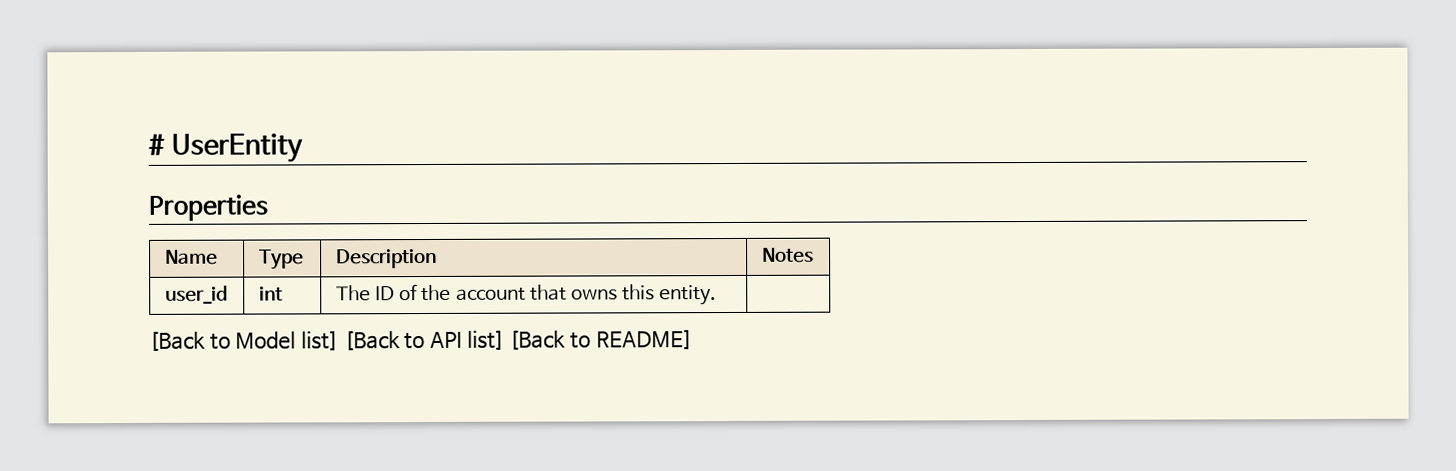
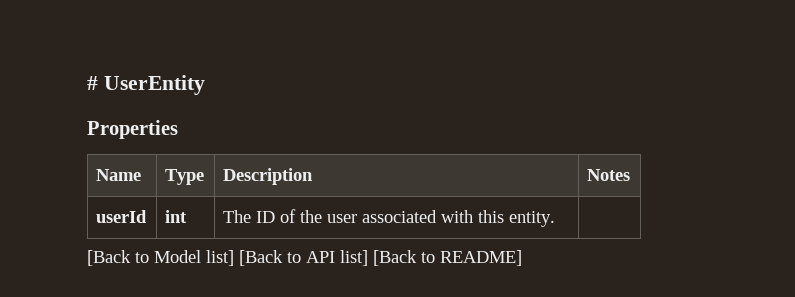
[164,285,228,304] user_id -> [96,210,148,223] userId
[455,284,618,301] account that owns -> [327,210,474,223] user associated with

